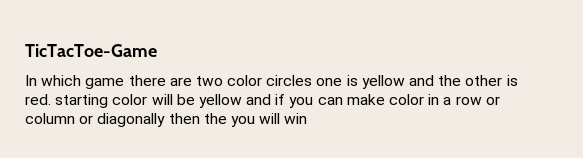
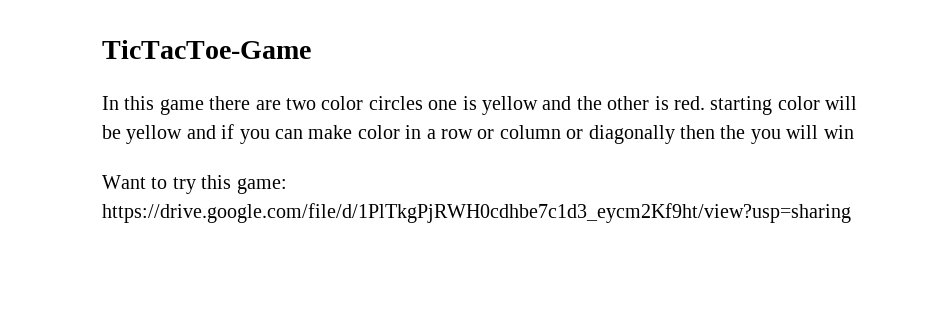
[41,75,82,86] which -> [124,96,155,110] this
(308, 118) none -> [102,175,287,194] [102,203,851,223] // Want to try this game: https://drive.google.com/file/d/1PlTkgPjRWH0cdhbe7c1d3_eycm2Kf9ht/view?usp=sharing

